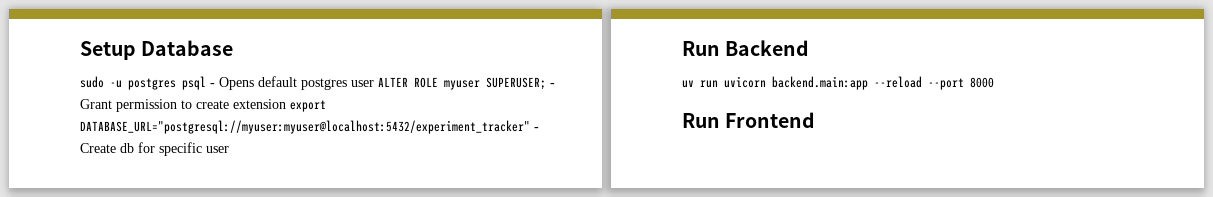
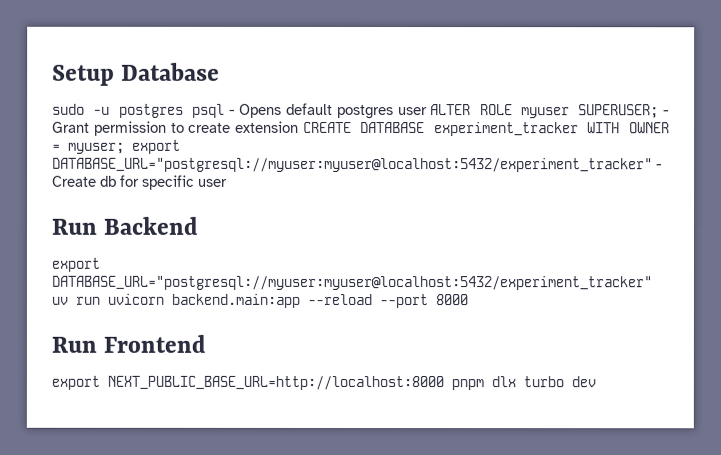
(286, 104) none -> [302,121,670,137] [52,142,125,154] CREATE DATABASE experiment_tracker WITH OWNER = myuser;
(810, 48) none -> [51,257,100,272] [51,275,652,291] export DATABASE_URL="postgresql://myuser:myuser@localhost:5432/experiment_tracker"
(816, 120) none -> [51,375,596,391] // export NEXT_PUBLIC_BASE_URL=http://localhost:8000 pnpm dlx turbo dev

